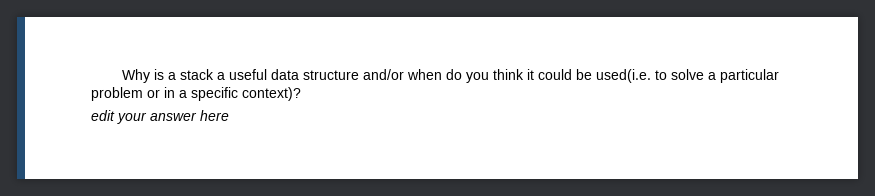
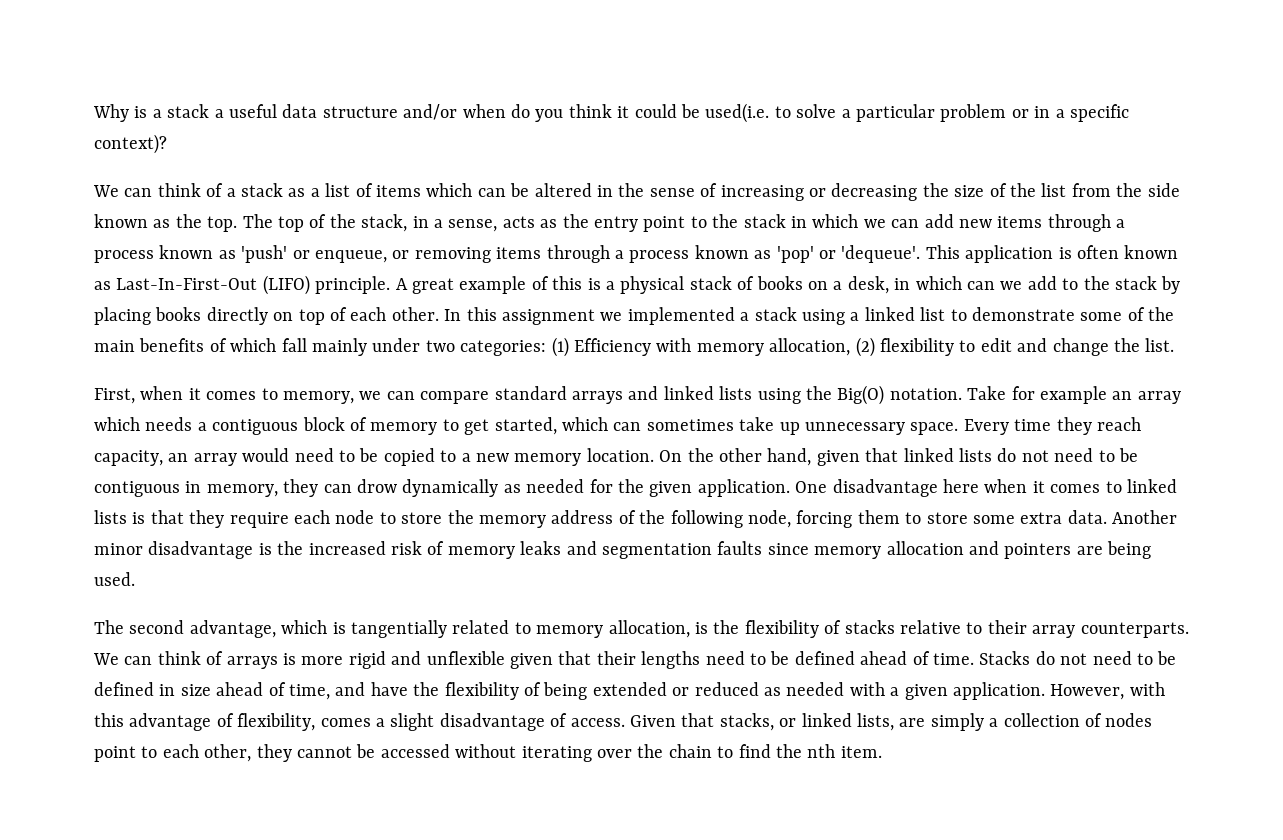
[91,110,229,124] edit your answer here -> [93,183,1180,201] [94,214,1126,232] [94,245,1179,263] [94,275,1181,295] [94,307,1175,325] [94,337,1175,357] [94,385,1181,405] [94,417,1141,435] [94,448,1138,466] [94,479,1177,497] [94,510,1178,528] [94,541,1152,559] [94,572,135,586] [94,620,1189,638] [93,651,1177,669] [94,682,1165,700] [94,713,1153,731] [94,744,882,762] We can think of a stack as a list of items which can be altered in the sense of increasing or decreasing the size of the list from the side known as the top. The top of the stack, in a sense, acts as the entry point to the stack in which we can add new items through a process known as 'push' or enqueue, or removing items through a process known as 'pop' or 'dequeue'. This application is often known as Last-In-First-Out (LIFO) principle. A great example of this is a physical stack of books on a desk, in which can we add to the stack by placing books directly on top of each other. In this assignment we implemented a stack using a linked list to demonstrate some of the main benefits of which fall mainly under two categories: (1) Efficiency with memory allocation, (2) flexibility to edit and change the list. // First, when it comes to memory, we can compare standard arrays and linked lists using the Big(O) notation. Take for example an array which needs a contiguous block of memory to get started, which can sometimes take up unnecessary space. Every time they reach capacity, an array would need to be copied to a new memory location. On the other hand, given that linked lists do not need to be contiguous in memory, they can drow dynamically as needed for the given application. One disadvantage here when it comes to linked lists is that they require each node to store the memory address of the following node, forcing them to store some extra data. Another minor disadvantage is the increased risk of memory leaks and segmentation faults since memory allocation and pointers are being used. // The second advantage, which is tangentially related to memory allocation, is the flexibility of stacks relative to their array counterparts. We can think of arrays is more rigid and unflexible given that their lengths need to be defined ahead of time. Stacks do not need to be defined in size ahead of time, and have the flexibility of being extended or reduced as needed with a given application. However, with this advantage of flexibility, comes a slight disadvantage of access. Given that stacks, or linked lists, are simply a collection of nodes point to each other, they cannot be accessed without iterating over the chain to find the nth item.

